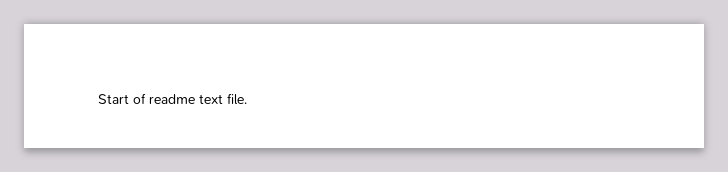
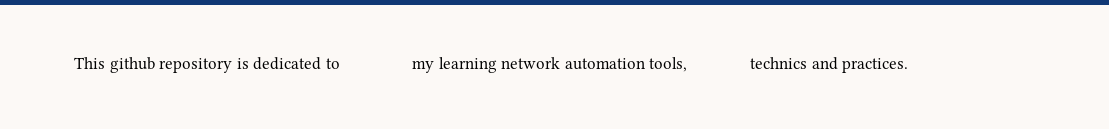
[98,93,247,105] Start of readme text file. -> [74,57,909,73] This github repository is dedicated to my learning network automation tools, technics and practices.

